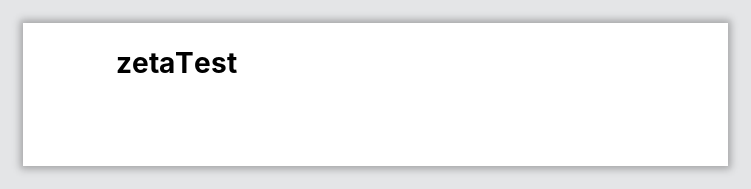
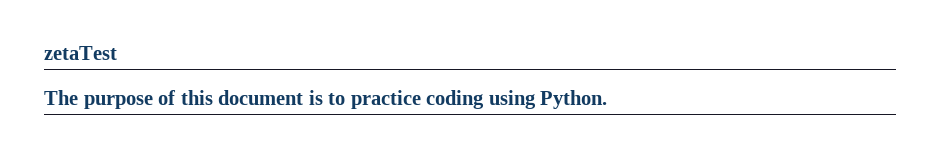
(237, 62) none -> [44,90,608,109] // The purpose of this document is to practice coding using Python.

